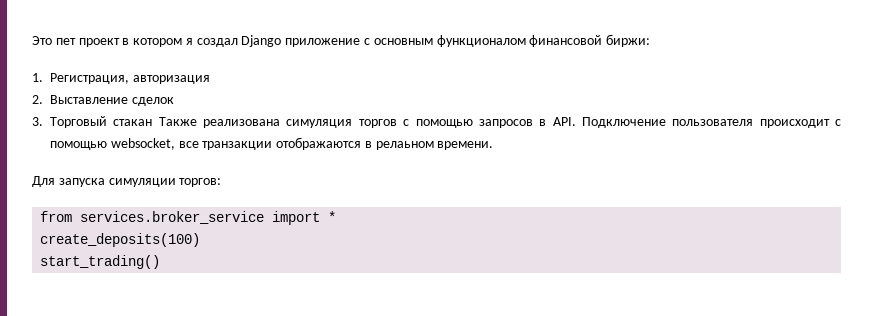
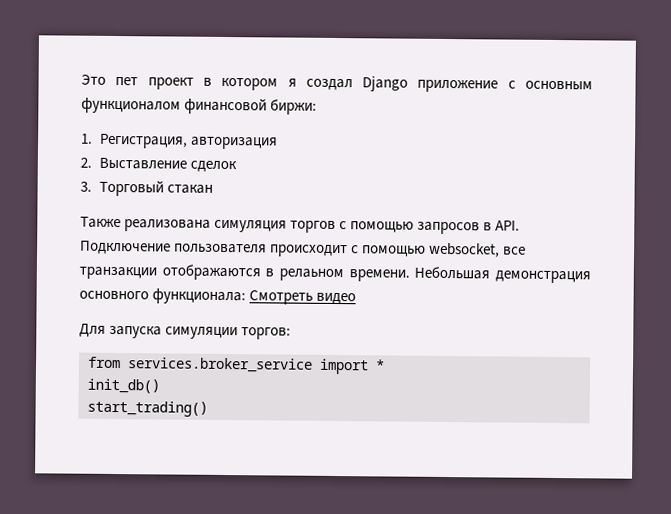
(153, 122) none -> (214, 189) //
(494, 145) none -> [414,266,591,284] [79,288,357,305] Небольшая демонстрация основного функционала: Смотреть видео
[40,233,201,247] create_deposits(100) -> [87,378,160,394] init_db()

